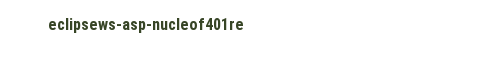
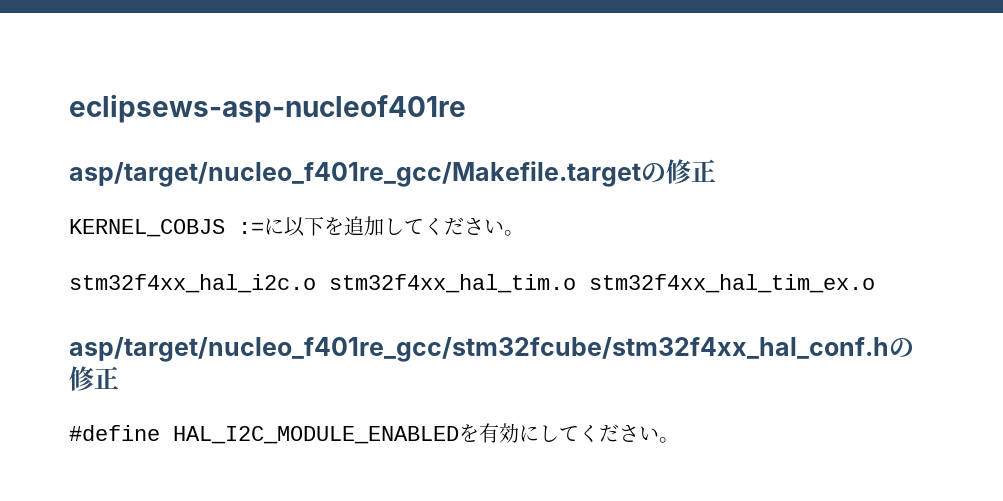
(244, 25) none -> [69,159,716,187] [69,216,524,237] [69,274,875,293] [69,337,914,362] [69,366,119,391] [69,423,679,444] // asp/target/nucleo_f401re_gcc/Makefile.targetの修正 // KERNEL_COBJS :=に以下を追加してください。 // stm32f4xx_hal_i2c.o stm32f4xx_hal_tim.o stm32f4xx_hal_tim_ex.o // asp/target/nucleo_f401re_gcc/stm32fcube/stm32f4xx_hal_conf.hの修正 // #define HAL_I2C_MODULE_ENABLEDを有効にしてください。

